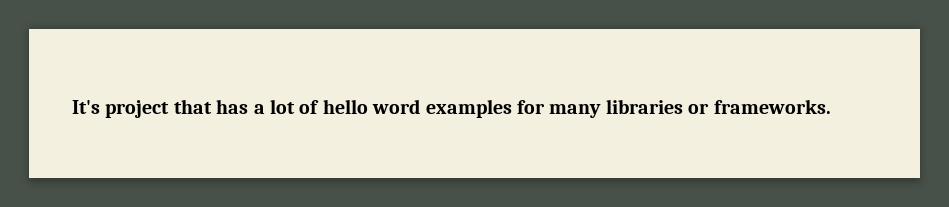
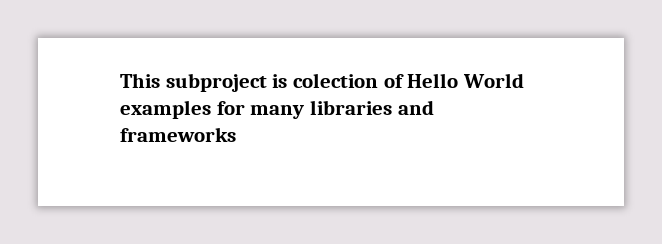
[72,99,421,118] It's project that has a lot of hello word -> [120,73,525,92] This subproject is colection of Hello World
[688,99,831,114] or frameworks. -> [397,100,434,115] [120,127,236,142] and frameworks

